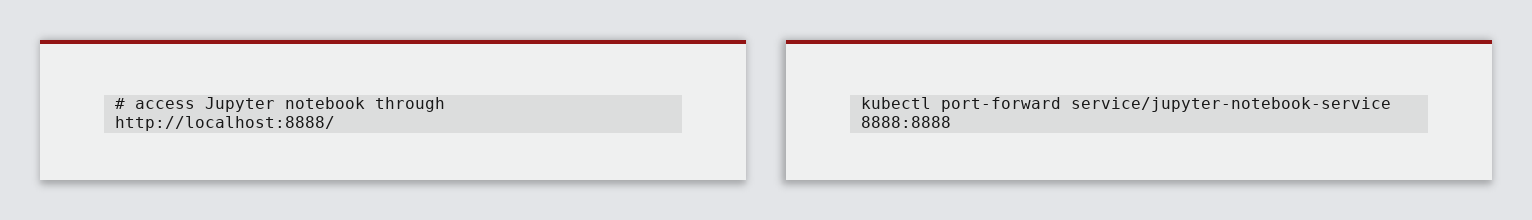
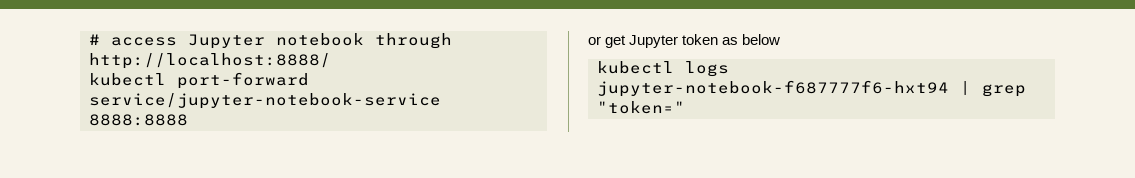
(951, 122) none -> [588,34,781,48] [597,61,729,77] [597,80,1026,97] [597,101,685,114] // or get Jupyter token as below // kubectl logs jupyter-notebook-f687777f6-hxt94 | grep "token="

